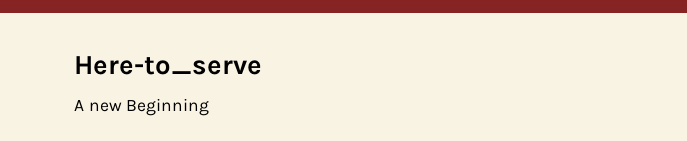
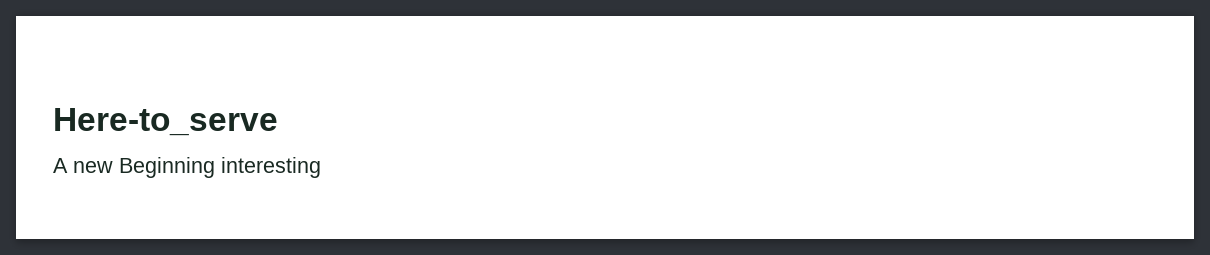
(210, 107) none -> [221,157,321,178] interesting

